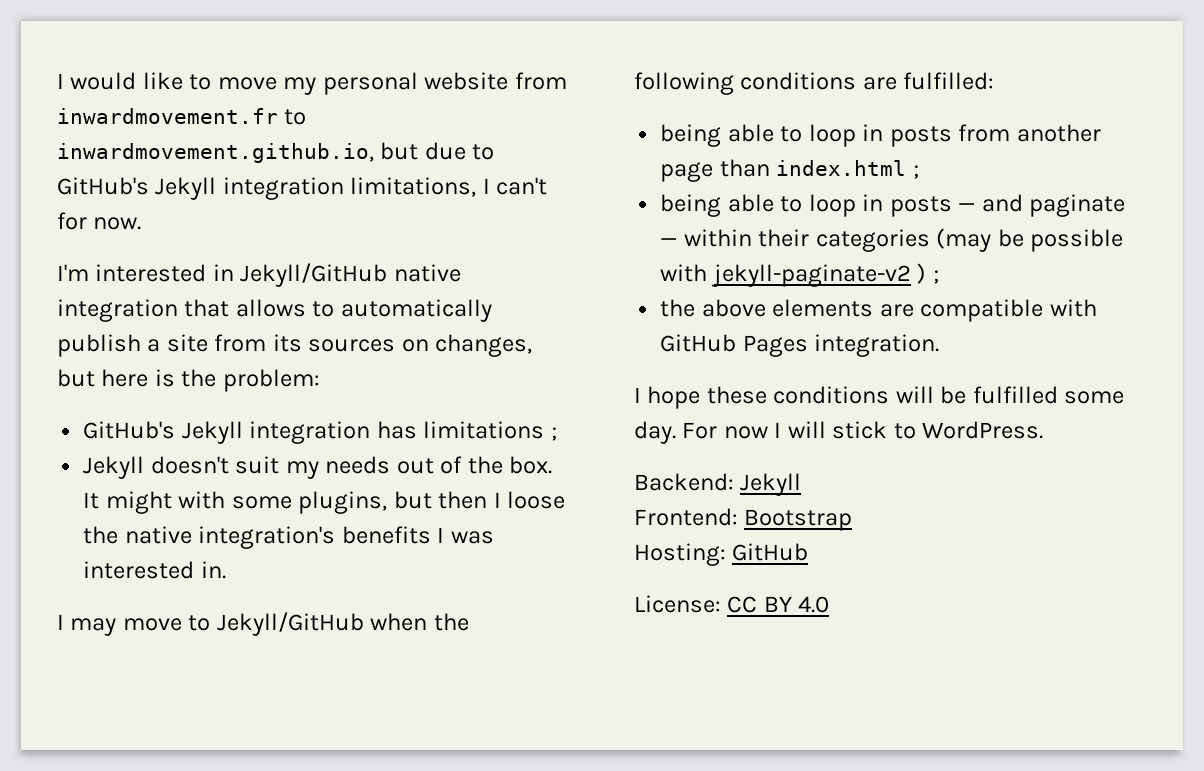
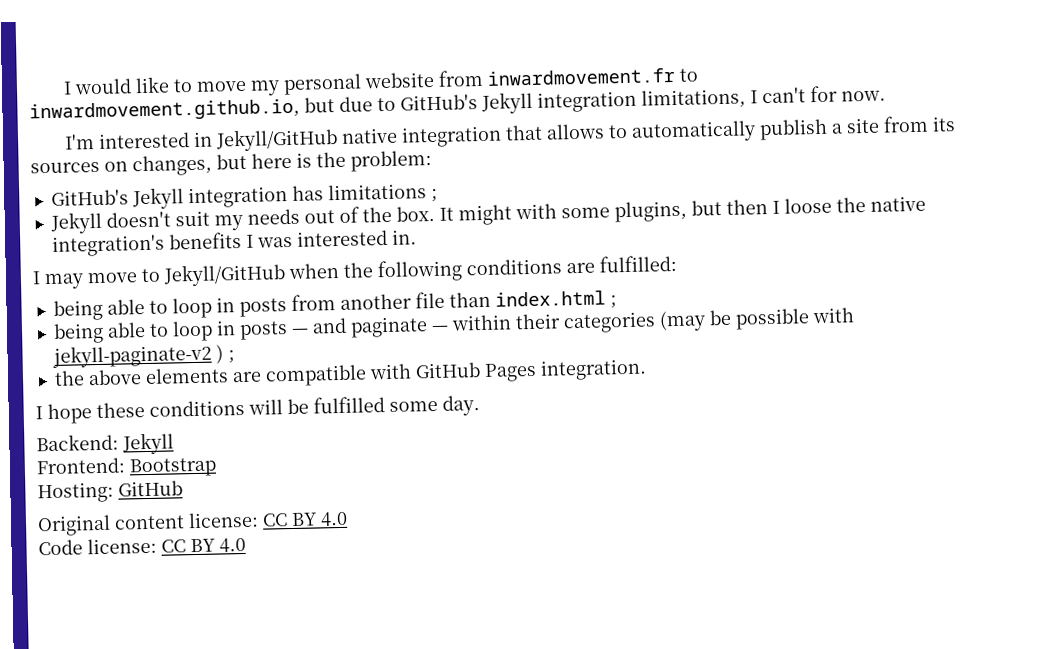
[660,162,714,182] page -> [414,291,445,309] file
[682,421,1044,439] For now I will stick to WordPress. -> (480, 405) none
[634,595,830,613] License: CC BY 4.0 -> [37,511,348,537] [38,537,246,556] Original content license: CC BY 4.0 // Code license: CC BY 4.0

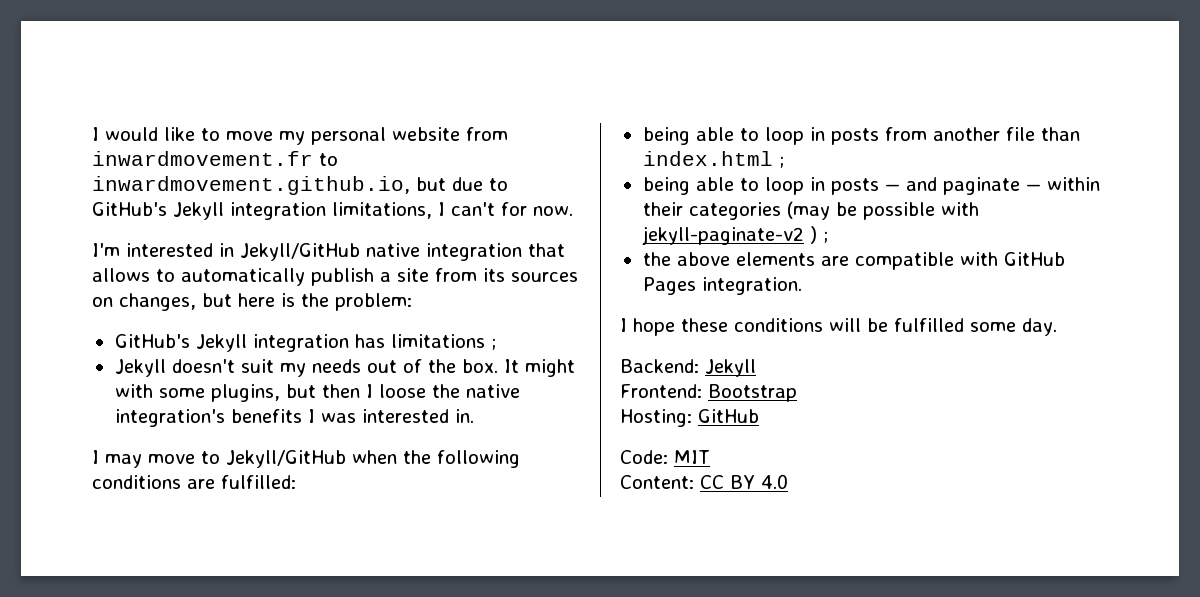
[37,511,348,537] [38,537,246,556] Original content license: CC BY 4.0 // Code license: CC BY 4.0 -> [620,450,710,464] [620,474,788,489] Code: MIT // Content: CC BY 4.0

